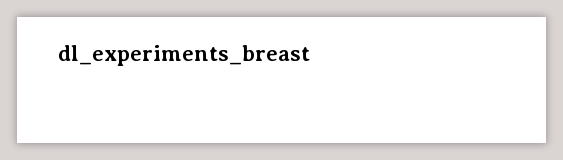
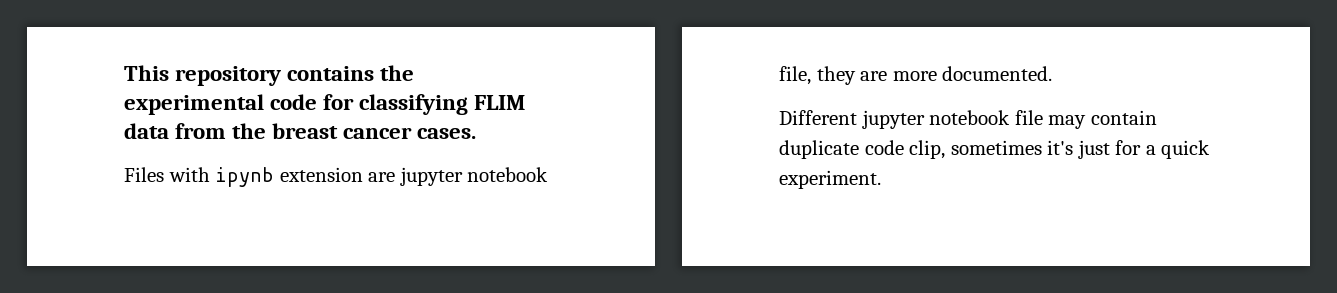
[58,45,310,66] dl_experiments_breast -> [124,65,415,86] [124,94,526,115] [124,123,477,139] [124,167,549,187] [779,66,1053,85] [779,110,1157,129] [779,140,1211,159] [779,170,881,189] This repository contains the experimental code for classifying FLIM data from the breast cancer cases. // Files with ipynb extension are jupyter notebook file, they are more documented. // Different jupyter notebook file may contain duplicate code clip, sometimes it's just for a quick experiment.

